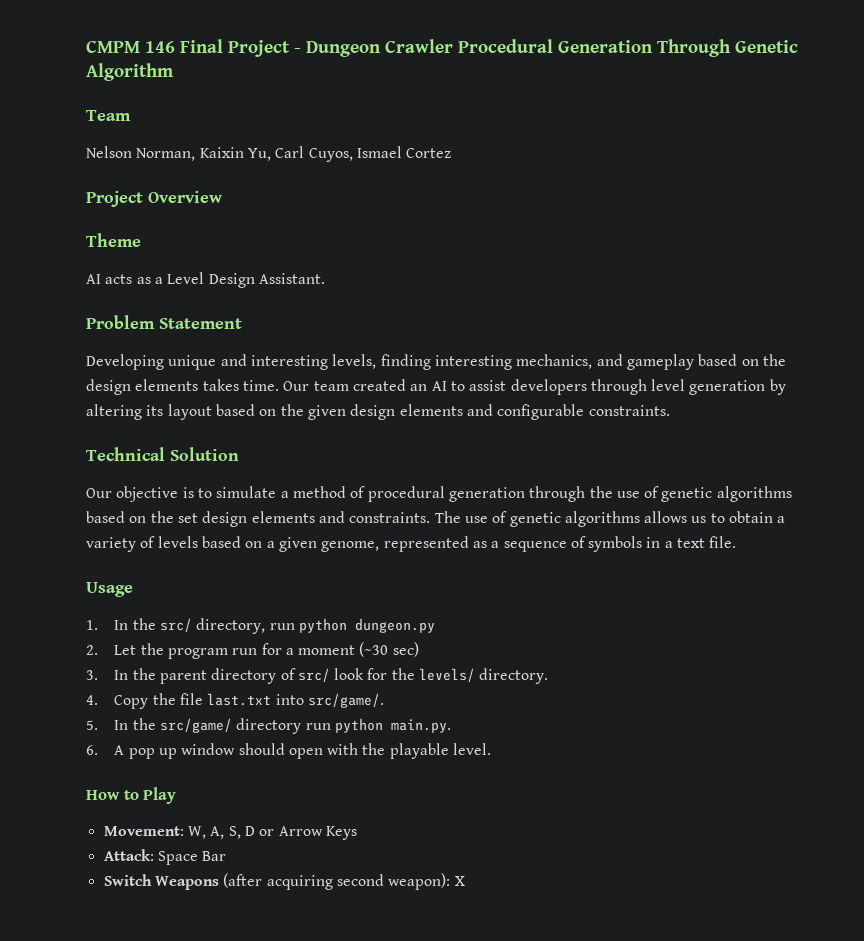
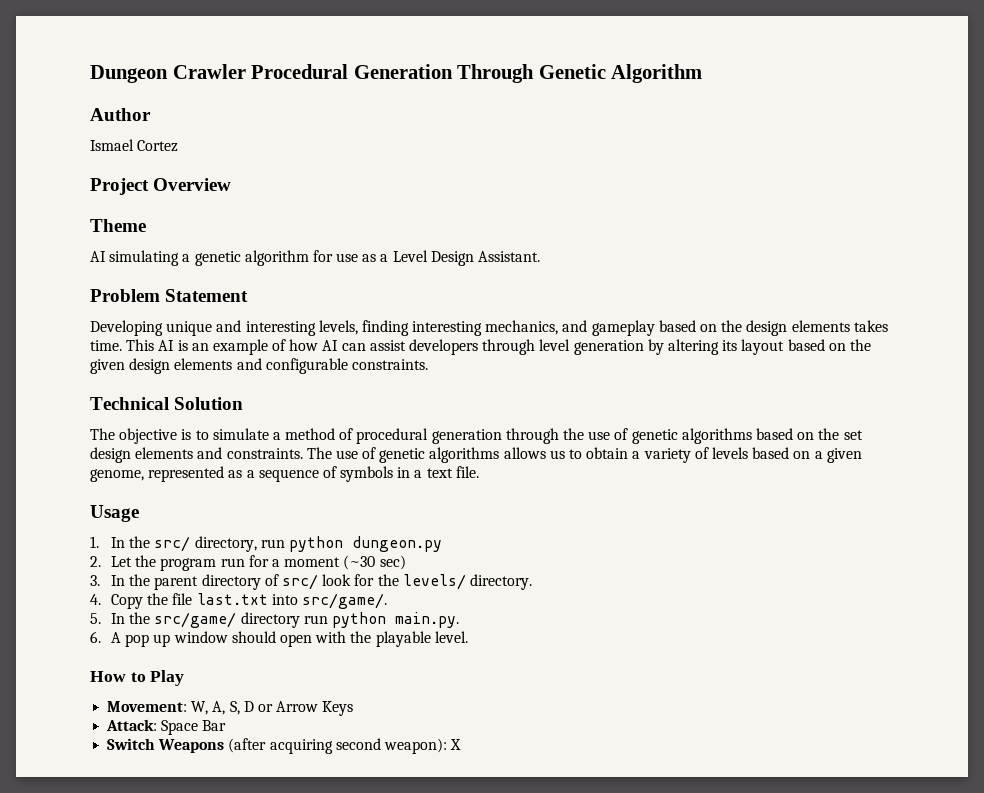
[86,39,301,57] CMPM 146 Final Project - -> (90, 74) none
[86,110,131,121] [86,146,353,162] Team // Nelson Norman, Kaixin Yu, Carl Cuyos, -> [90,108,151,121] Author //
[105,274,133,284] acts -> [109,250,359,266] simulating a genetic algorithm for use
[283,379,465,391] Our team created an AI to -> [126,339,366,355] This AI is an example of how AI can
[86,488,112,498] Our -> [90,428,115,440] The

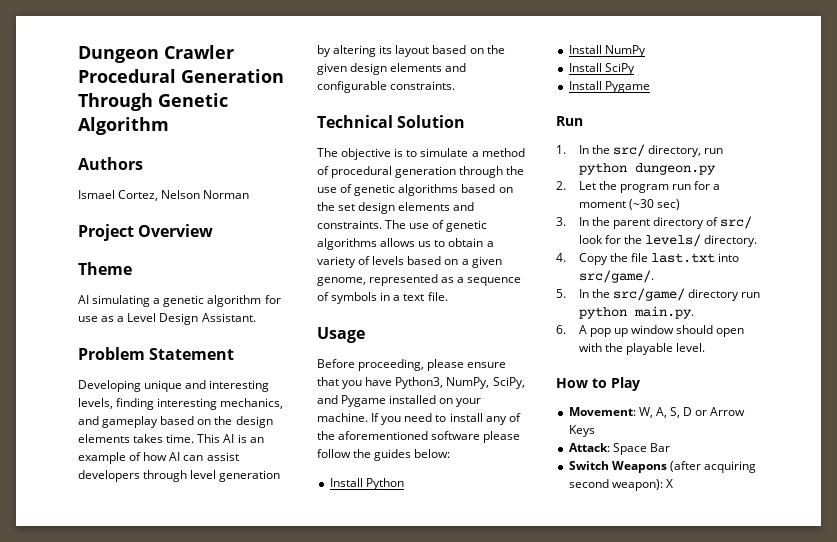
[90,108,151,121] Author -> [78,157,143,170] Authors
[137,140,179,152] Cortez -> [118,190,250,201] Cortez, Nelson Norman
(139, 513) none -> [317,359,507,371] [317,377,525,389] [317,395,482,407] [317,413,521,425] [317,431,521,443] [317,449,451,461] [329,478,404,490] [568,45,646,57] [568,63,635,75] [568,81,650,93] [556,116,583,126] // Before proceeding, please ensure that you have Python3, NumPy, SciPy, and Pygame installed on your machine. If you need to install any of the aforementioned software please follow the guides below: // Install Python // Install NumPy // Install SciPy // Install Pygame // Run

